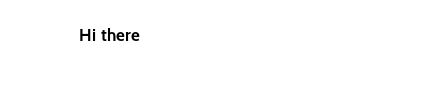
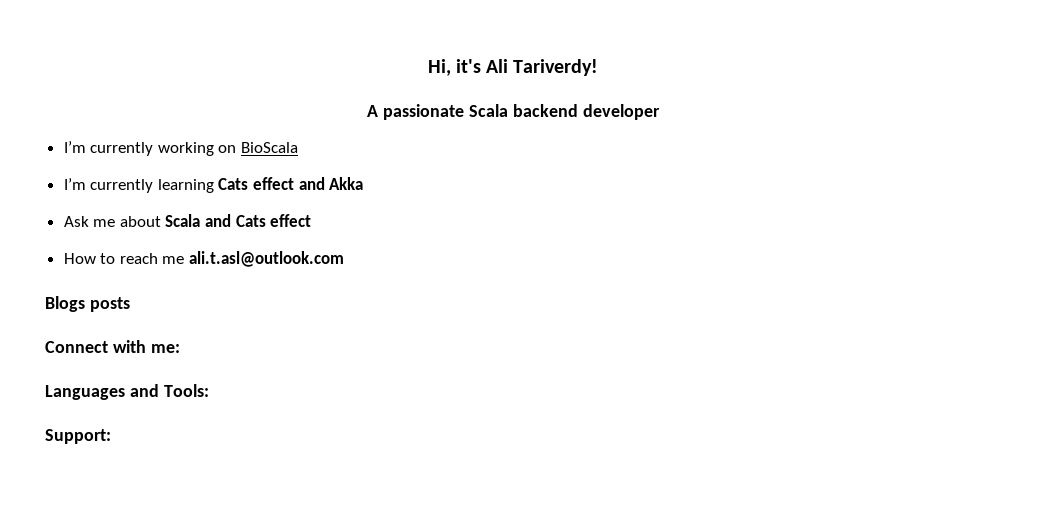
[79,28,140,41] Hi there -> [427,59,599,76] [367,104,660,120] [63,141,299,156] [63,177,364,193] [63,214,312,227] [63,251,345,267] [45,296,130,312] [45,340,180,353] [45,384,209,400] [45,429,111,444] Hi, it's Ali Tariverdy! // A passionate Scala backend developer // I’m currently working on BioScala // I’m currently learning Cats effect and Akka // Ask me about Scala and Cats effect // How to reach me ali.t.asl@outlook.com // Blogs posts // Connect with me: // Languages and Tools: // Support:

